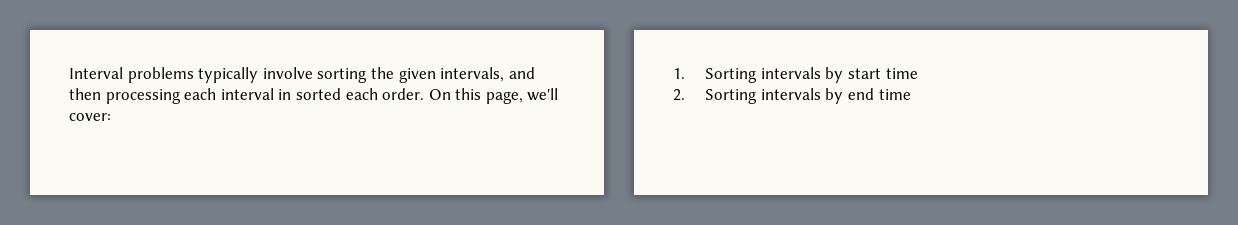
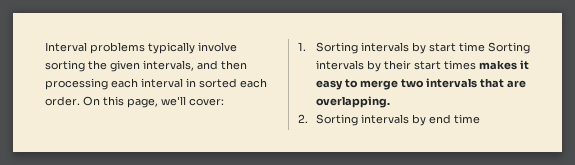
(918, 73) none -> [487,42,530,54] [315,60,529,72] [315,78,526,90] [315,96,390,108] Sorting intervals by their start times makes it easy to merge two intervals that are overlapping.

